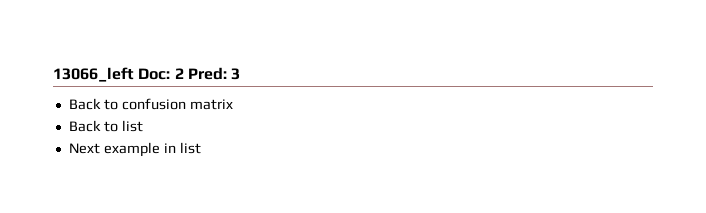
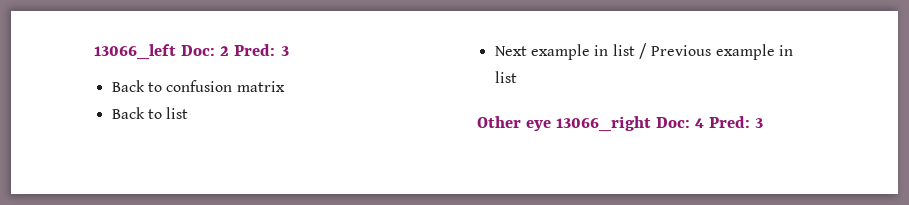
(201, 148) none -> [638,43,793,60] [494,71,517,83] [477,116,763,132] / Previous example in list // Other eye 13066_right Doc: 4 Pred: 3

